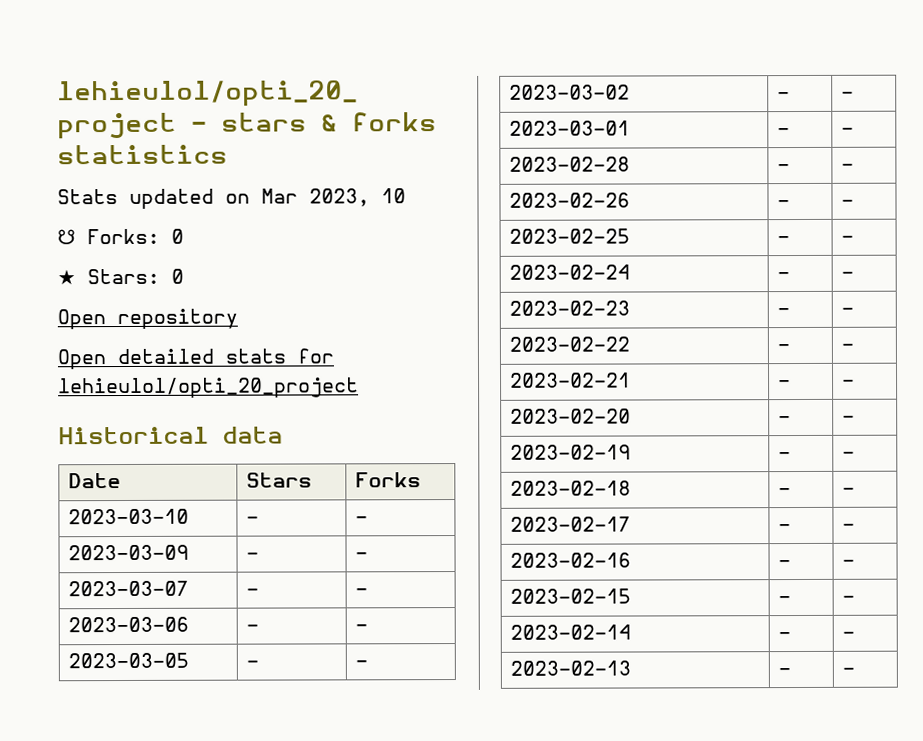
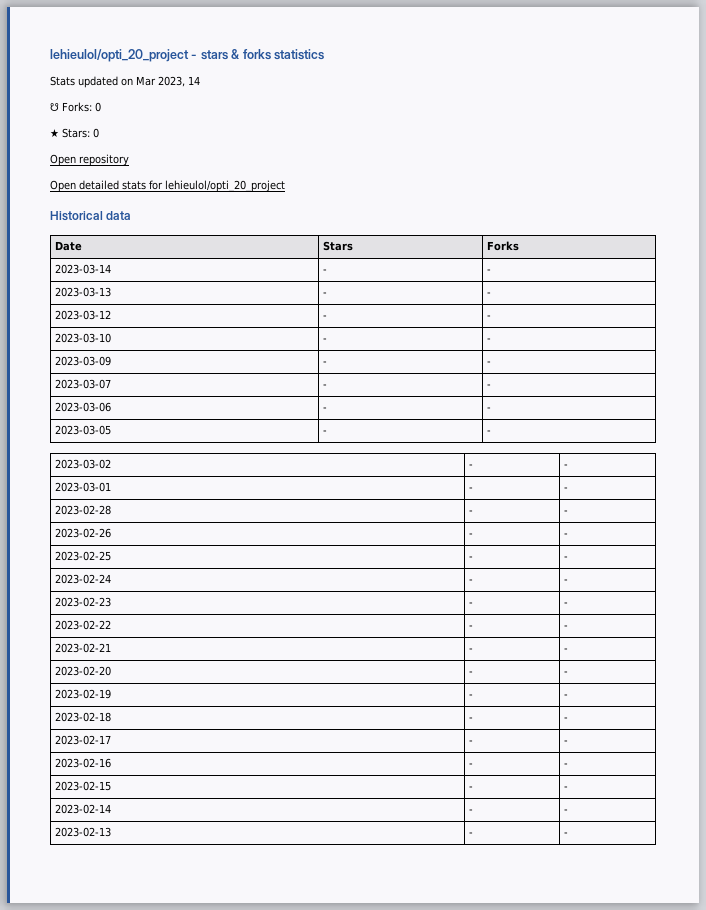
[381,188,406,204] 10 -> [188,76,200,85] 14
(422, 480) none -> [54,264,111,274] [322,269,327,273] [486,269,491,273] [54,287,111,297] [322,292,327,296] [486,292,491,296] [54,310,111,320] [322,315,327,319] [486,315,491,319] // 2023-03-14 | - | - // 2023-03-13 | - | - // 2023-03-12 | - | -

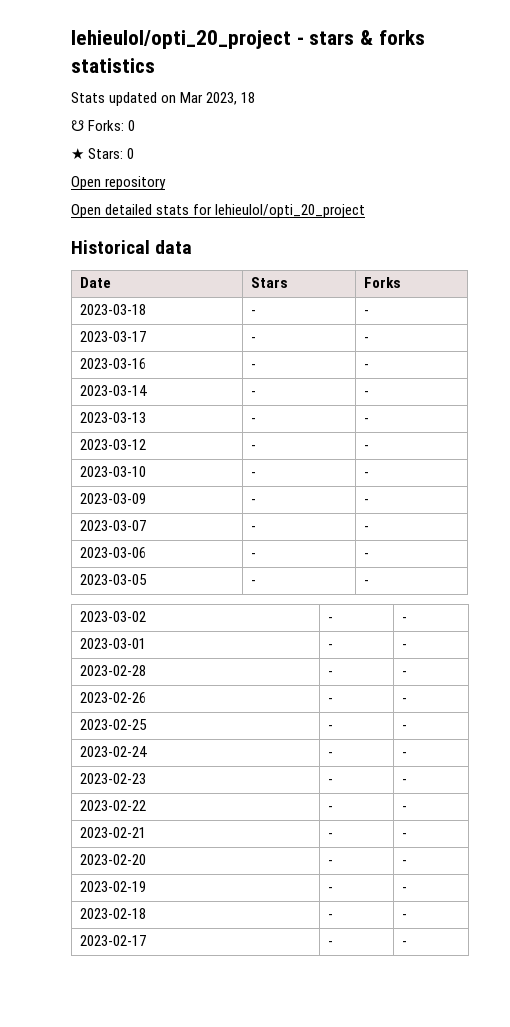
[188,76,200,85] 14 -> [241,92,256,103] 18
(519, 246) none -> [80,304,147,315] [251,310,257,315] [364,310,370,315] [80,331,147,342] [251,337,257,342] [364,337,370,342] [80,358,147,369] [251,364,257,369] [364,364,370,369] // 2023-03-18 | - | - // 2023-03-17 | - | - // 2023-03-16 | - | -
[54,758,111,768] [468,763,473,767] [563,763,568,767] [54,781,111,791] [468,786,473,790] [563,786,568,790] [54,804,111,814] [468,809,473,813] [563,809,568,813] [54,827,111,837] [468,832,473,836] [563,832,568,836] // 2023-02-16 | - | - // 2023-02-15 | - | - // 2023-02-14 | - | - // 2023-02-13 | - | - -> (408, 943) none

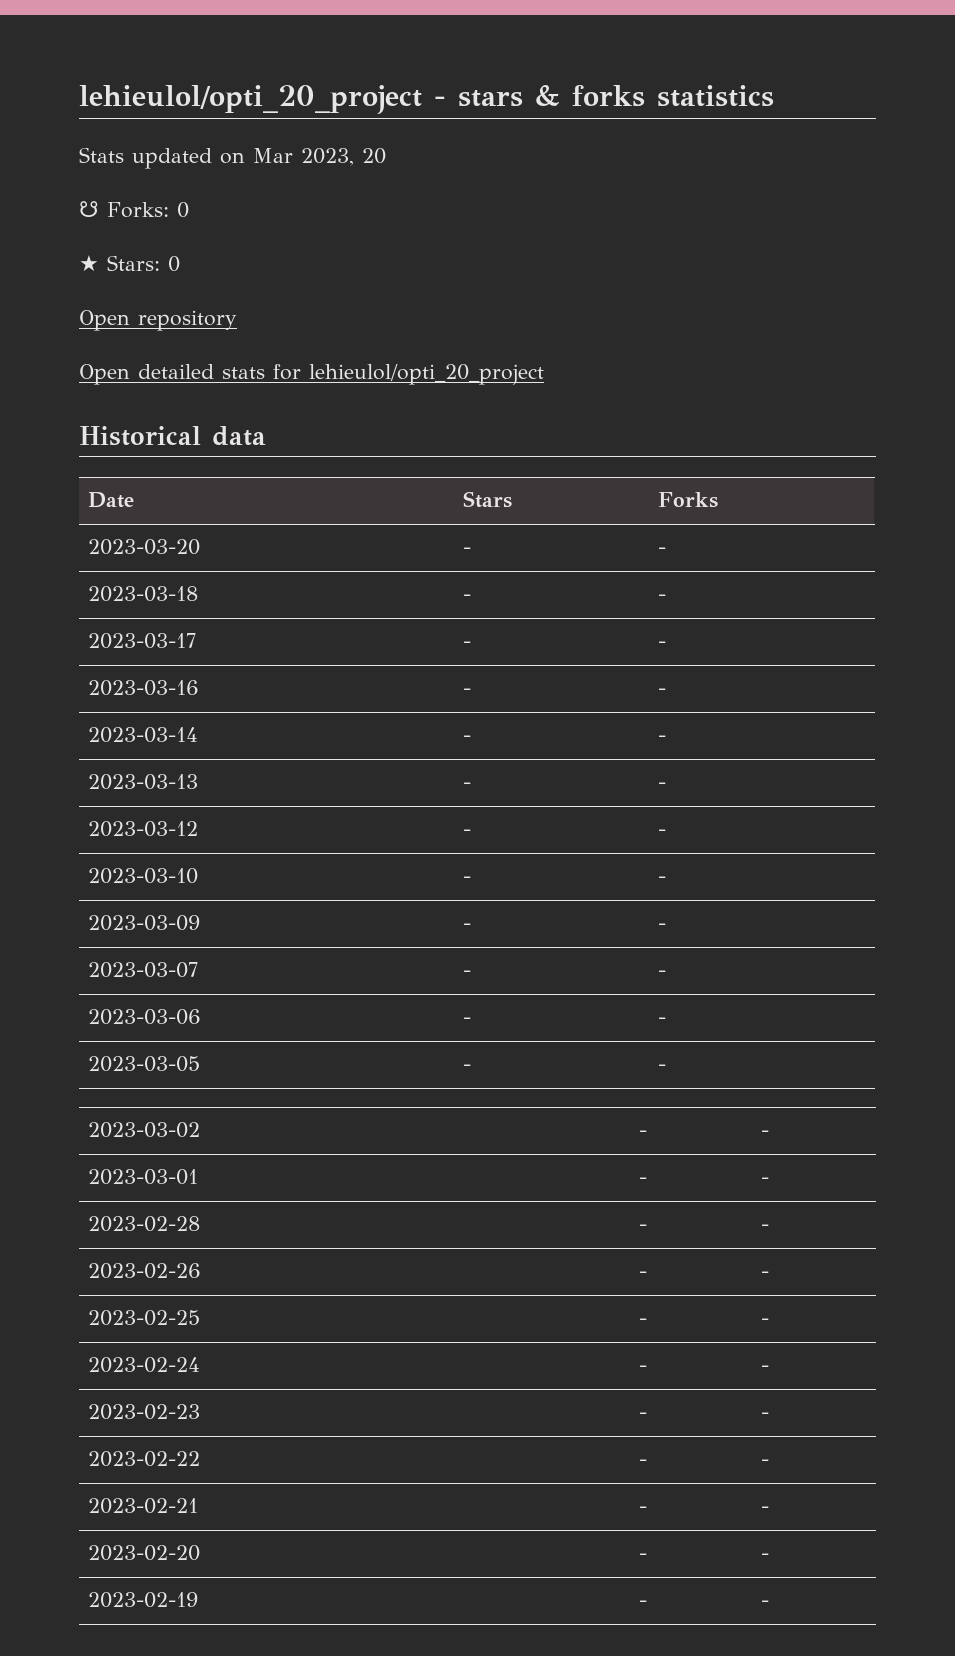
[241,92,256,103] 18 -> [362,148,386,164] 20
(402, 282) none -> [88,539,201,555] [463,547,472,554] [658,547,667,554] // 2023-03-20 | - | -
[80,908,147,919] [328,914,334,919] [402,914,408,919] [80,935,147,946] [328,941,334,946] [402,941,408,946] // 2023-02-18 | - | - // 2023-02-17 | - | - -> (770, 1603) none

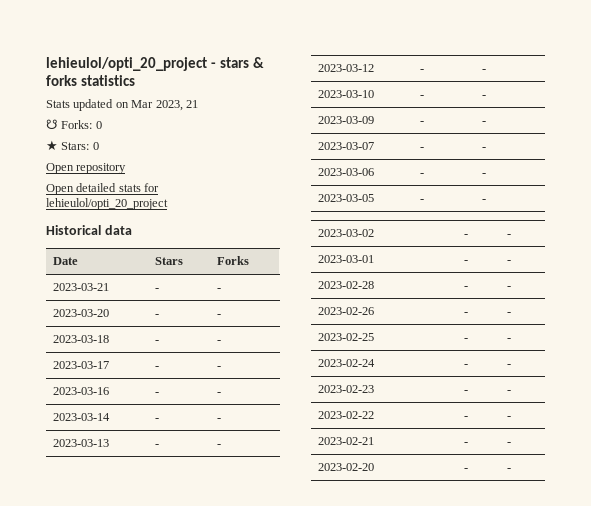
[362,148,386,164] 20 -> [185,100,198,108] 21
(719, 500) none -> [53,283,110,291] [155,288,160,291] [217,288,222,291] // 2023-03-21 | - | -
[88,1592,199,1608] [639,1600,648,1607] [761,1600,770,1607] // 2023-02-19 | - | - -> (512, 469) none

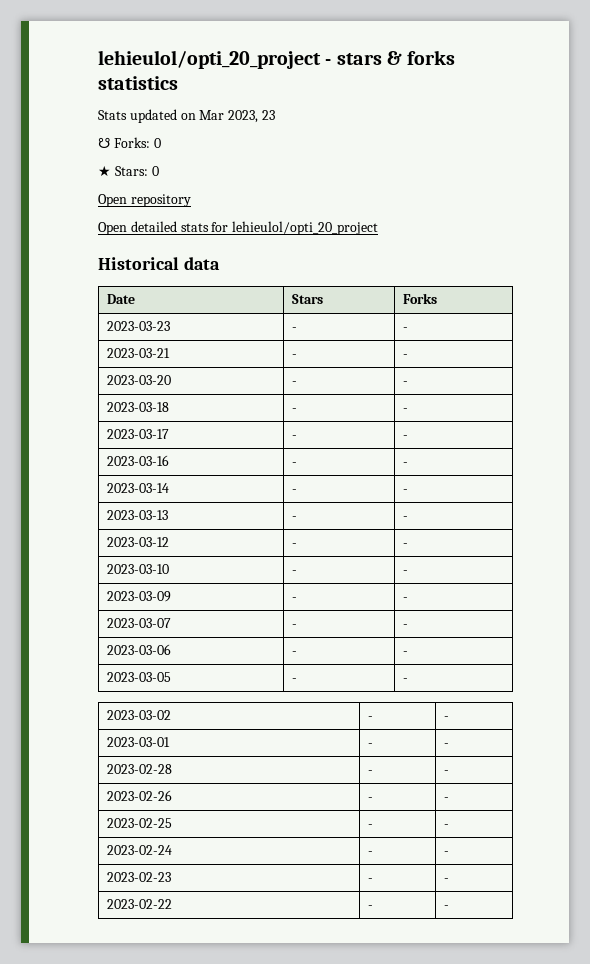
[185,100,198,108] 21 -> [261,110,275,120] 23
(250, 260) none -> [106,321,170,331] [291,327,297,331] [402,327,408,331] // 2023-03-23 | - | -
[318,437,375,445] [464,442,469,445] [507,442,512,445] [318,463,375,471] [464,468,469,471] [507,468,512,471] // 2023-02-21 | - | - // 2023-02-20 | - | - -> (449, 907) none

